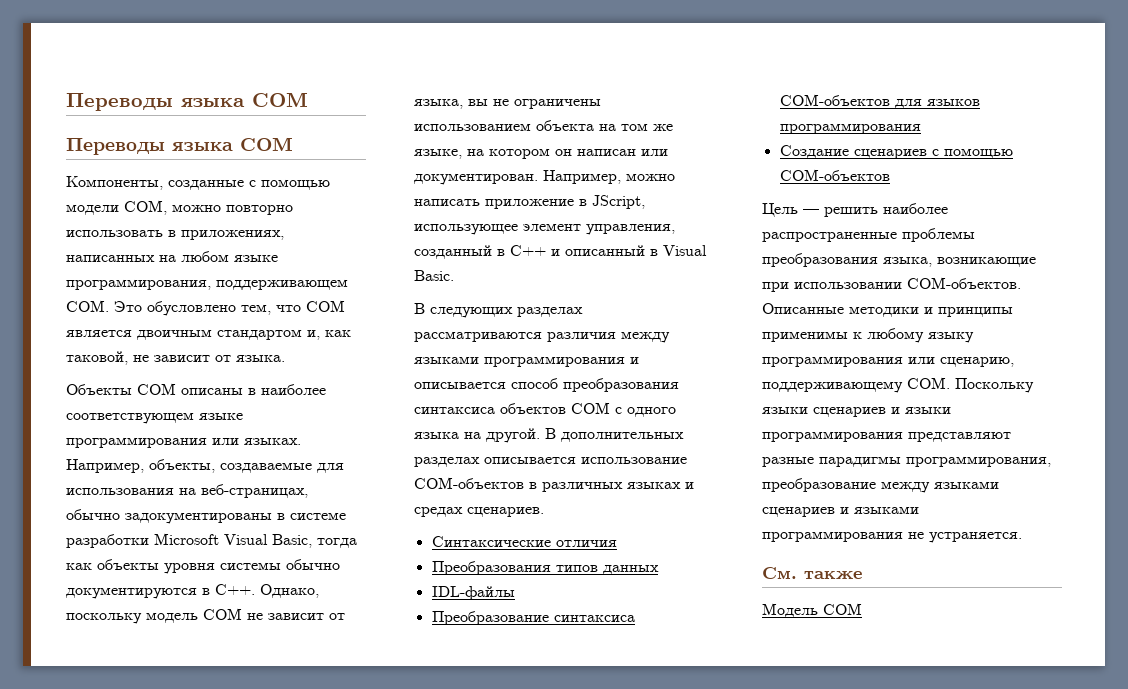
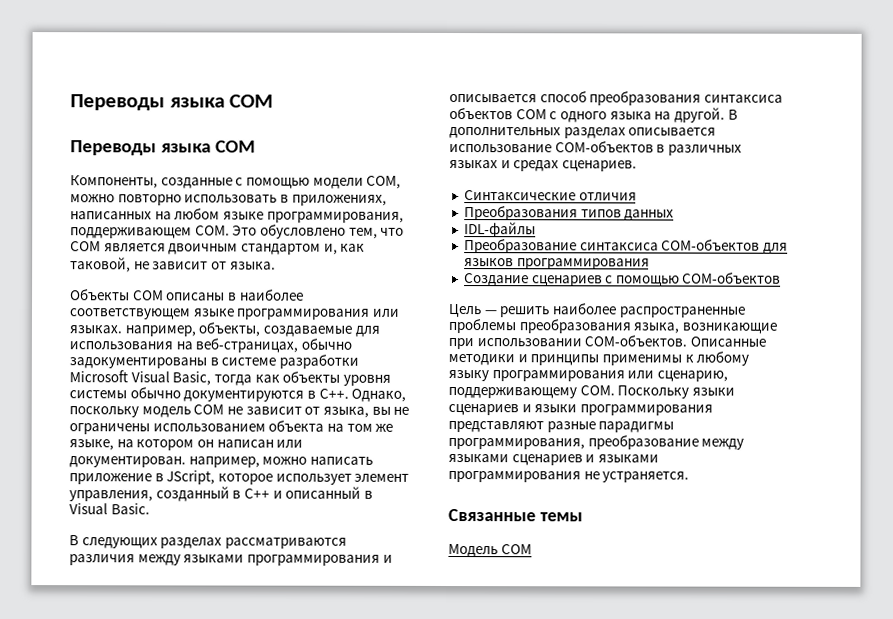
[66,459,144,473] Например, -> [124,325,196,337] например,
[543,170,621,184] Например, -> [188,456,260,468] например,
[414,224,518,235] использующее -> [217,473,352,485] которое использует
[762,567,862,579] См. также -> [448,509,583,522] Связанные темы

